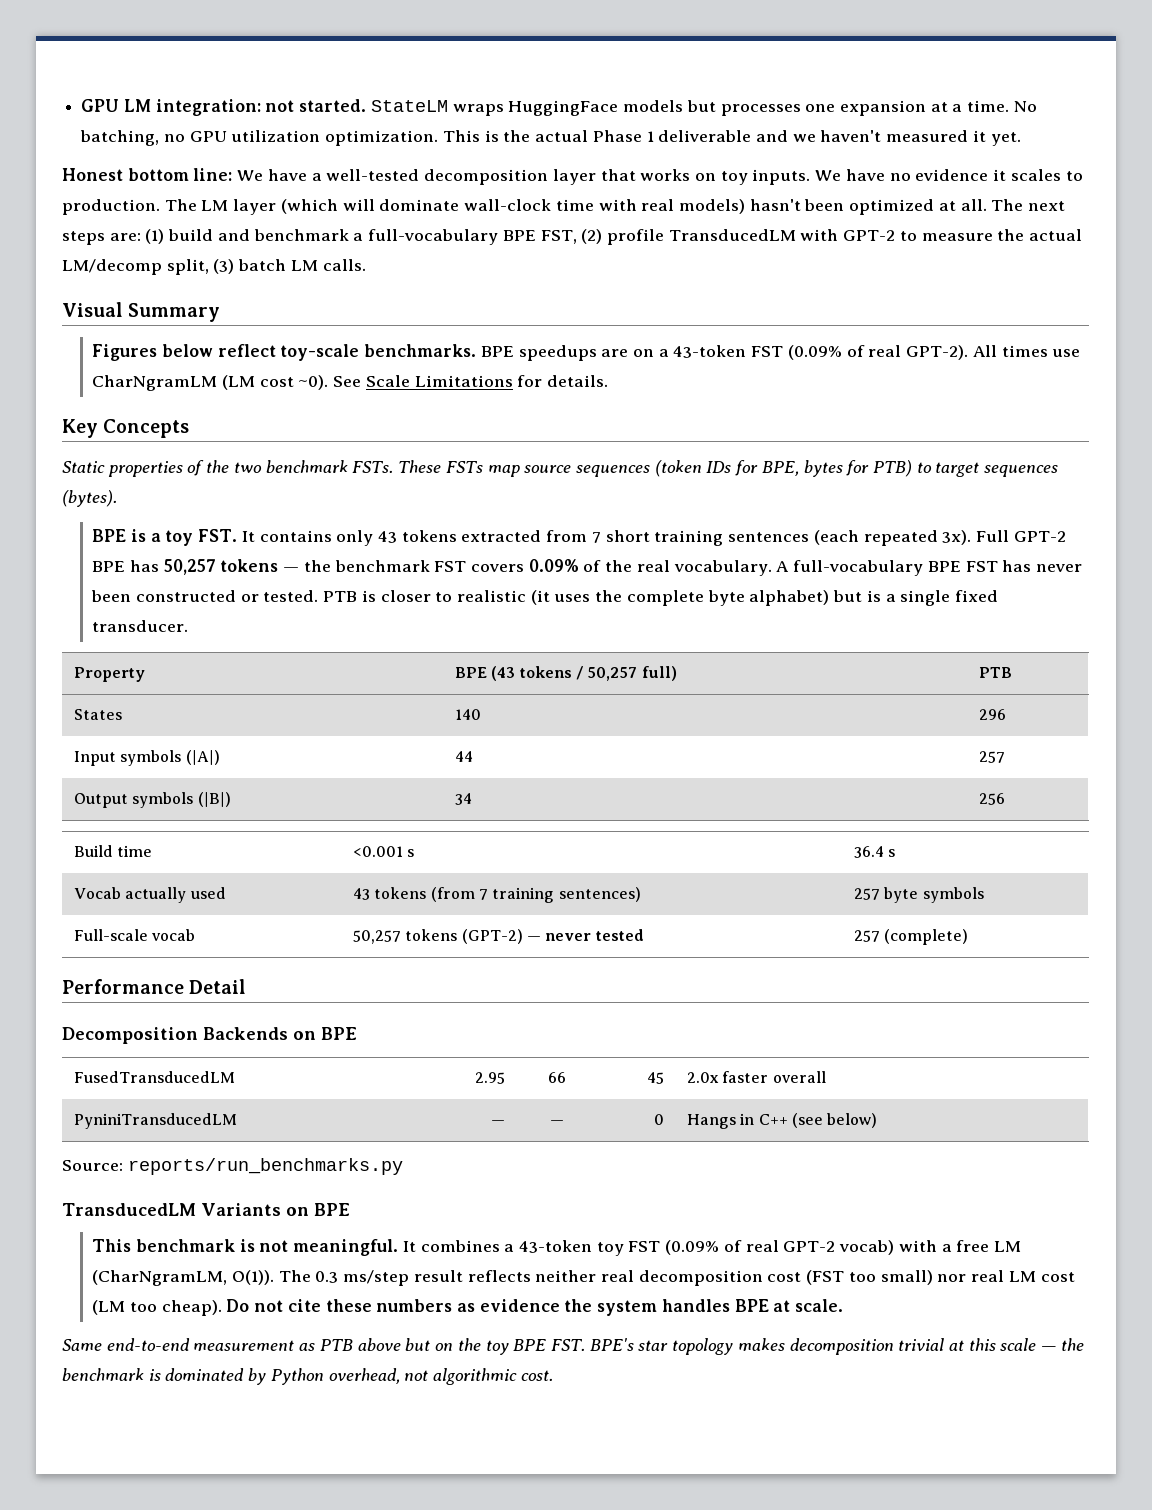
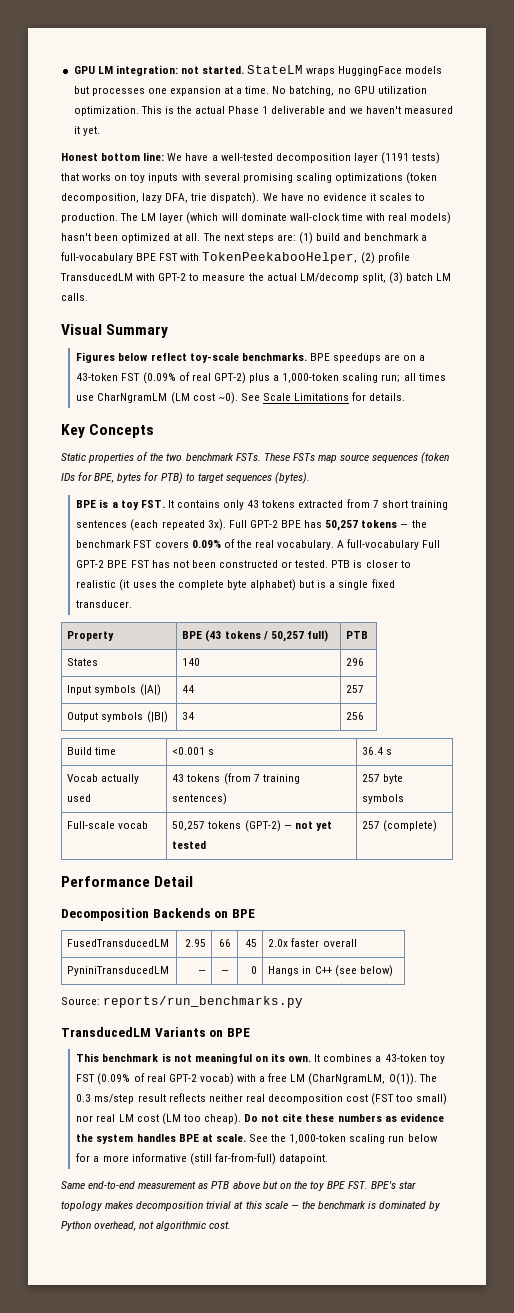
(596, 177) none -> [380,152,441,164] (1191 tests)
[752,169,811,185] inputs. -> [148,172,438,184] [61,192,260,204] inputs with several promising scaling optimizations (token decomposition, lazy DFA, trie dispatch).
[540,230,577,244] FST, -> [159,252,358,264] FST with TokenPeekabooHelper,
[906,345,997,360] GPT-2). All -> [213,372,416,384] GPT-2) plus a 1,000-token scaling run; all
(924, 568) none -> [422,540,441,548] [76,560,105,568] Full GPT-2
[1036,564,1083,572] never -> [172,560,189,568] not
[545,933,592,941] never -> [294,821,332,831] not yet
[293,1239,399,1256] meaningful. -> [194,1053,312,1064] meaningful on its own.
(844, 1305) none -> [248,1134,438,1144] [76,1153,328,1165] See the 1,000-token scaling run below for a more informative (still far-from-full) datapoint.

